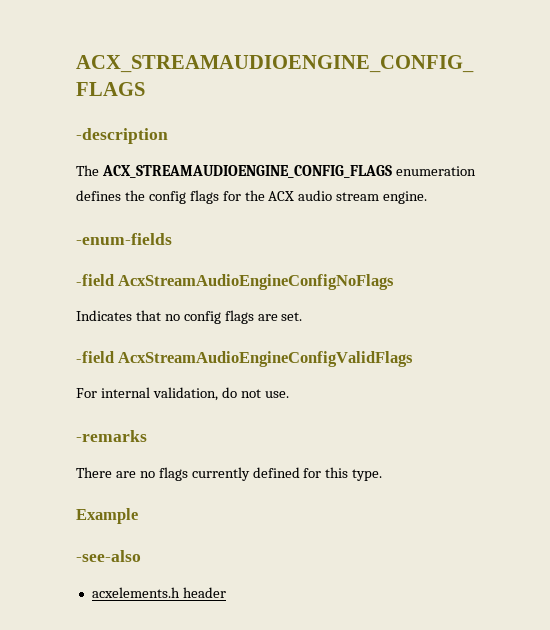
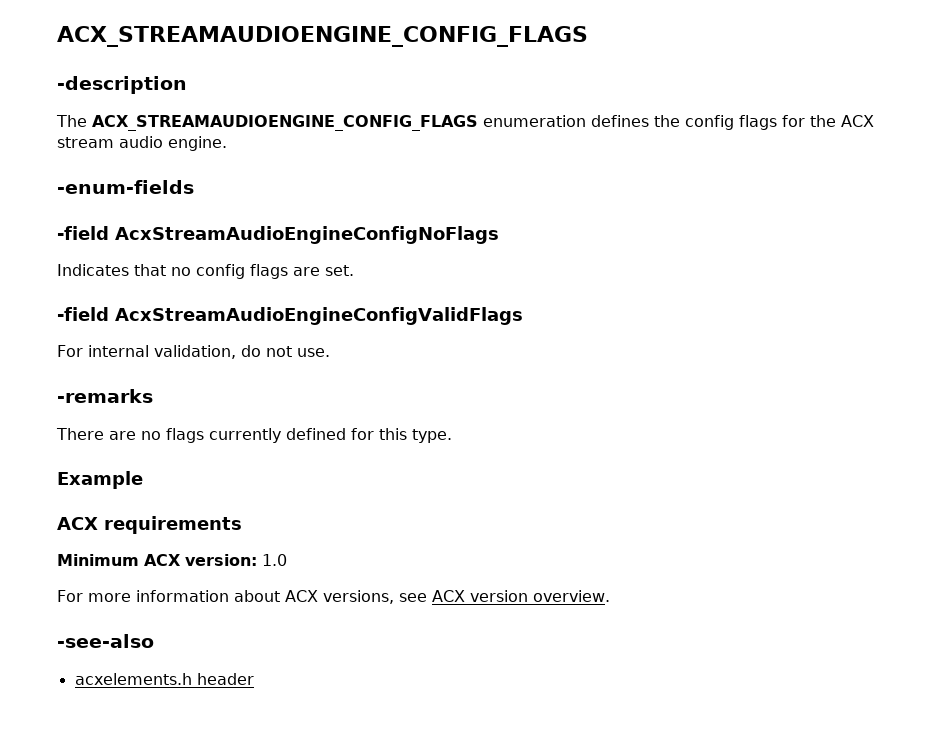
[298,190,380,201] audio stream -> [57,136,163,148] stream audio
(138, 516) none -> [57,516,242,534] [57,554,287,566] [57,590,610,604] // ACX requirements // Minimum ACX version: 1.0 // For more information about ACX versions, see ACX version overview.

